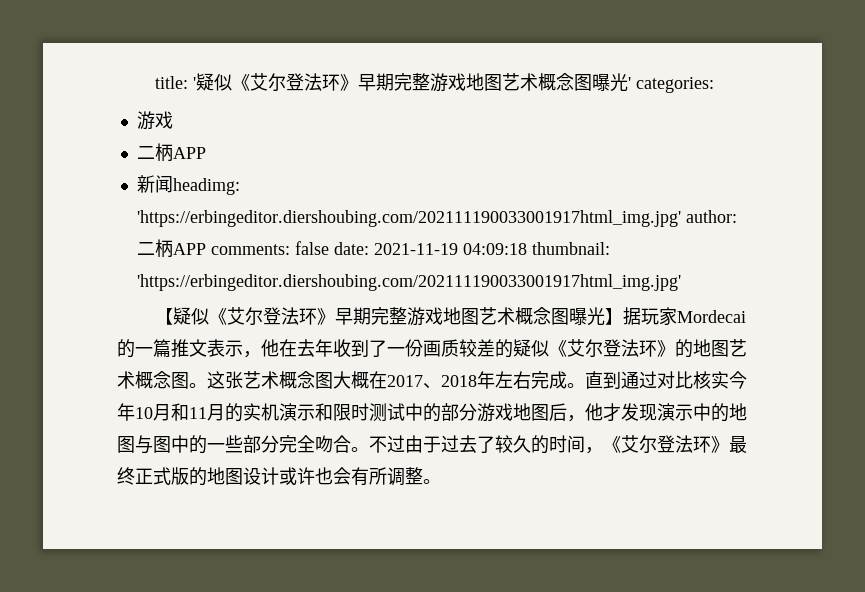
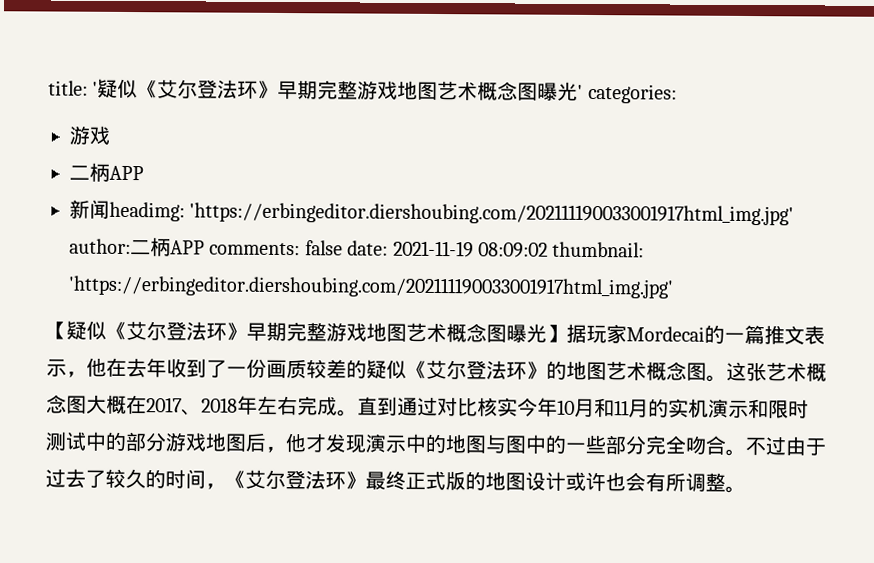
[462,243,527,255] 04:09:18 -> [477,242,548,258] 08:09:02

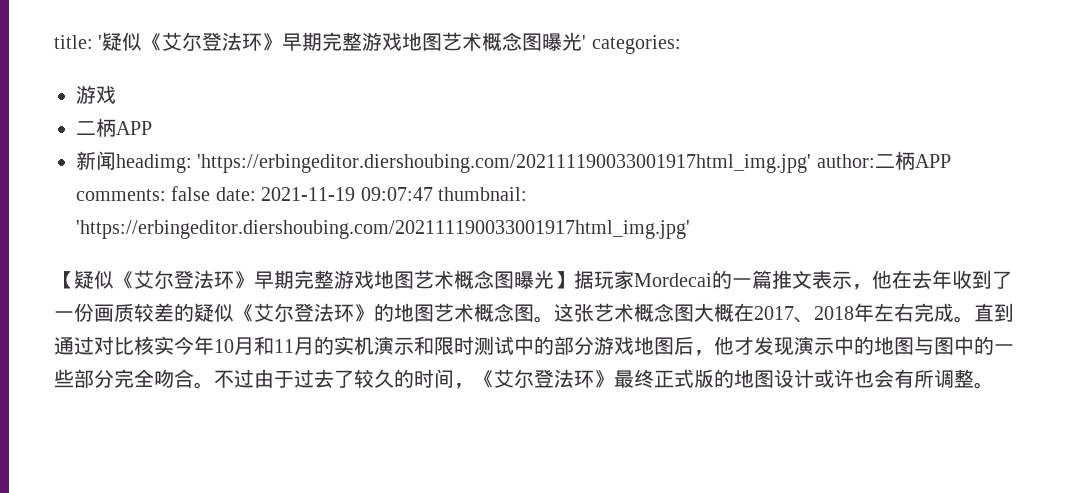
[477,242,548,258] 08:09:02 -> [360,187,433,201] 09:07:47

